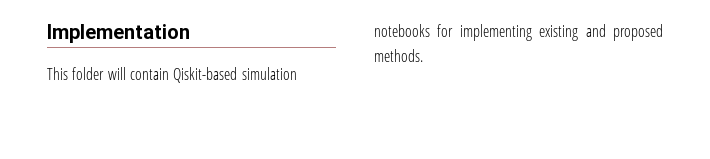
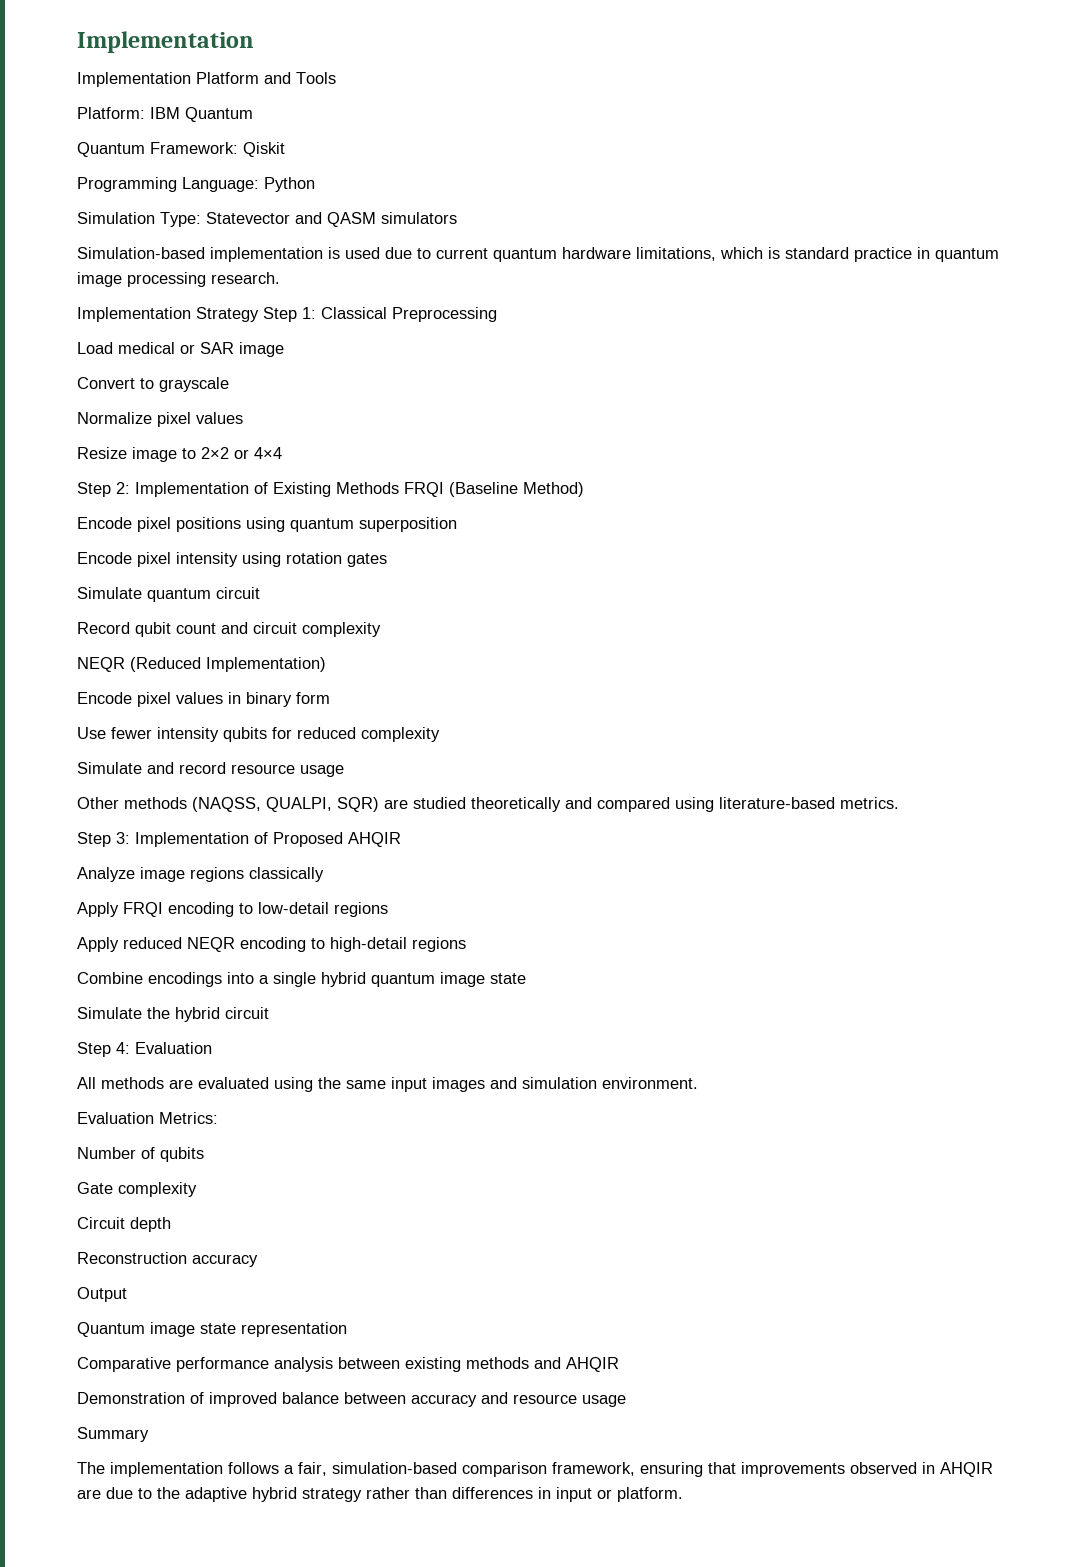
[47,67,297,83] [374,24,663,41] [374,49,423,62] This folder will contain Qiskit-based simulation notebooks for implementing existing and proposed methods. -> [77,72,336,87] [77,107,253,122] [77,142,285,157] [77,177,315,192] [77,212,457,227] [77,247,999,262] [77,272,280,287] [77,307,497,322] [77,342,284,357] [77,377,229,392] [77,412,243,427] [77,447,282,462] [77,482,584,497] [77,517,457,532] [77,552,387,567] [77,587,260,602] [77,622,381,637] [77,657,326,672] [77,692,330,707] [77,727,440,742] [77,762,344,777] [77,797,899,812] [77,832,401,847] [77,867,324,882] [77,902,388,917] [77,937,466,952] [77,972,526,987] [77,1007,269,1022] [77,1042,212,1057] [77,1077,698,1092] [77,1112,218,1124] [77,1147,204,1162] [77,1182,197,1197] [77,1217,171,1232] [77,1252,258,1267] [77,1287,127,1302] [77,1322,347,1337] [77,1357,619,1372] [77,1392,626,1407] [77,1427,149,1442] [77,1462,993,1477] [77,1487,683,1502] Implementation Platform and Tools // Platform: IBM Quantum // Quantum Framework: Qiskit // Programming Language: Python // Simulation Type: Statevector and QASM simulators // Simulation-based implementation is used due to current quantum hardware limitations, which is standard practice in quantum image processing research. // Implementation Strategy Step 1: Classical Preprocessing // Load medical or SAR image // Convert to grayscale // Normalize pixel values // Resize image to 2×2 or 4×4 // Step 2: Implementation of Existing Methods FRQI (Baseline Method) // Encode pixel positions using quantum superposition // Encode pixel intensity using rotation gates // Simulate quantum circuit // Record qubit count and circuit complexity // NEQR (Reduced Implementation) // Encode pixel values in binary form // Use fewer intensity qubits for reduced complexity // Simulate and record resource usage // Other methods (NAQSS, QUALPI, SQR) are studied theoretically and compared using literature-based metrics. // Step 3: Implementation of Proposed AHQIR // Analyze image regions classically // Apply FRQI encoding to low-detail regions // Apply reduced NEQR encoding to high-detail regions // Combine encodings into a single hybrid quantum image state // Simulate the hybrid circuit // Step 4: Evaluation // All methods are evaluated using the same input images and simulation environment. // Evaluation Metrics: // Number of qubits // Gate complexity // Circuit depth // Reconstruction accuracy // Output // Quantum image state representation // Comparative performance analysis between existing methods and AHQIR // Demonstration of improved balance between accuracy and resource usage // Summary // The implementation follows a fair, simulation-based comparison framework, ensuring that improvements observed in AHQIR are due to the adaptive hybrid strategy rather than differences in input or platform.

